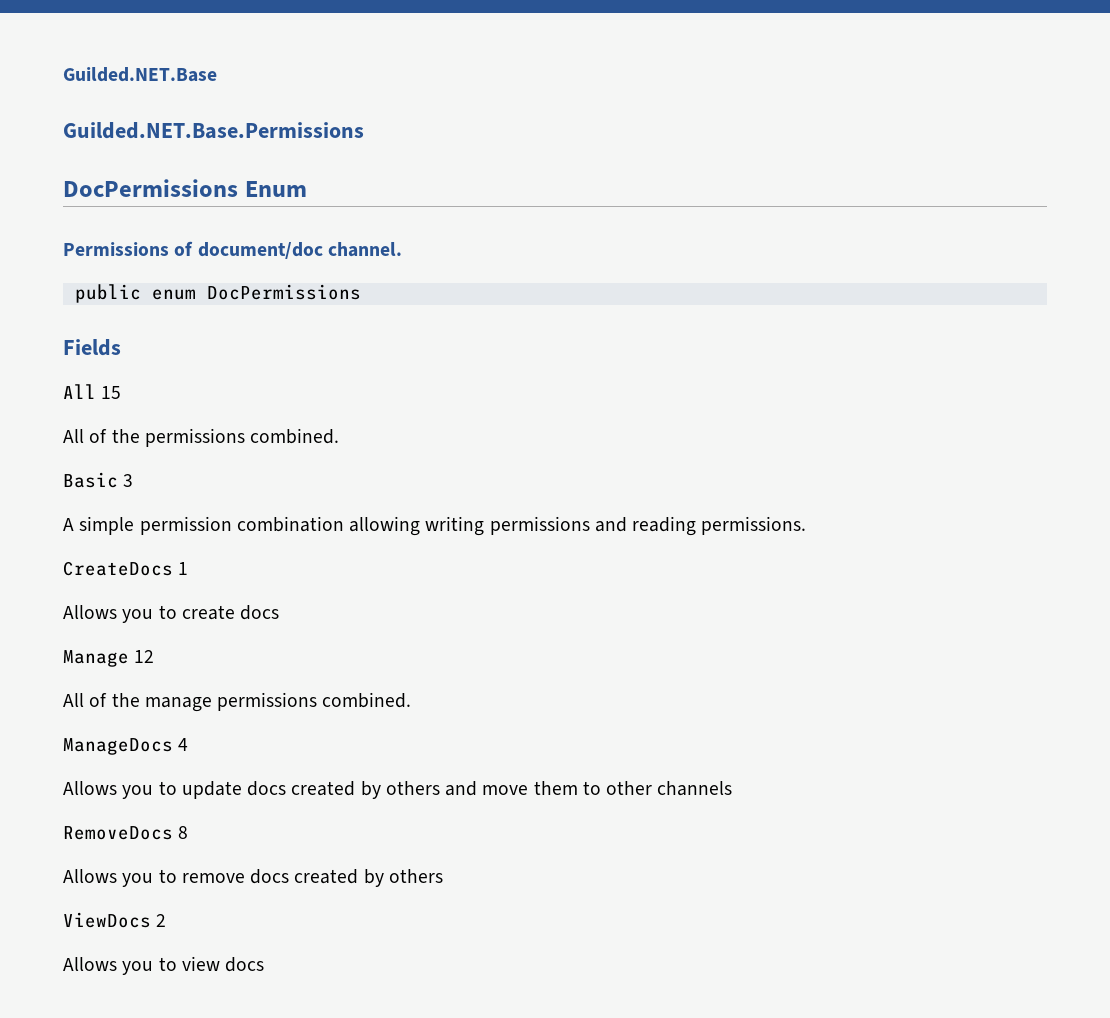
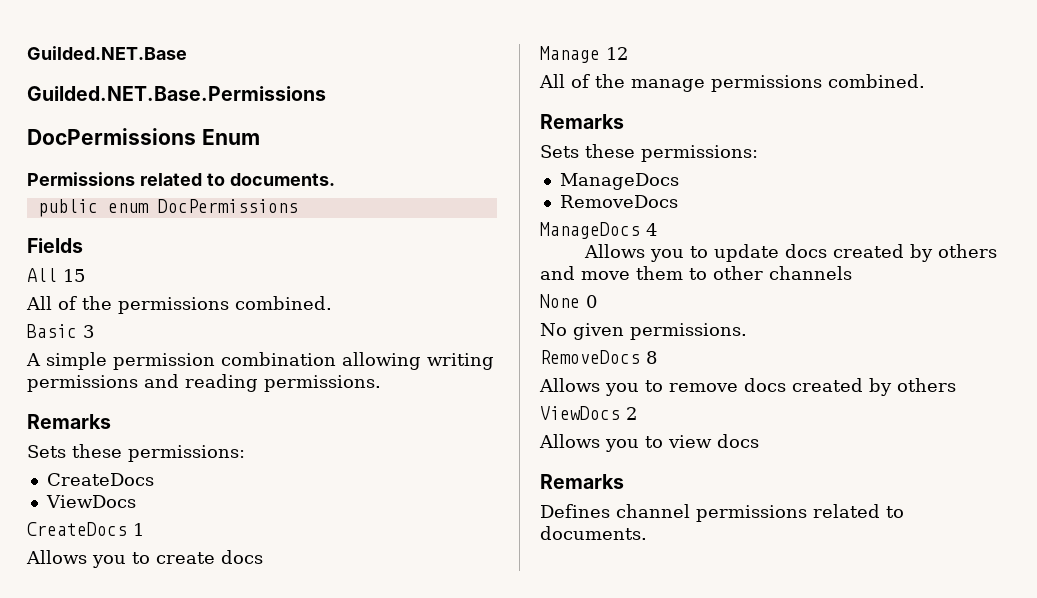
[174,241,402,259] of document/doc channel. -> [139,173,335,186] related to documents.
(807, 525) none -> [27,414,111,429] [27,444,245,462] [46,473,154,486] [45,495,136,508] // Remarks // Sets these permissions: // CreateDocs // ViewDocs
(412, 700) none -> [540,114,624,129] [540,144,758,162] [559,173,679,190] [559,195,678,208] // Remarks // Sets these permissions: // ManageDocs // RemoveDocs
(733, 788) none -> [540,294,597,308] [540,323,747,340] // None 0 // No given permissions.
(265, 964) none -> [540,474,624,489] [540,504,904,522] [540,526,647,540] // Remarks // Defines channel permissions related to documents.

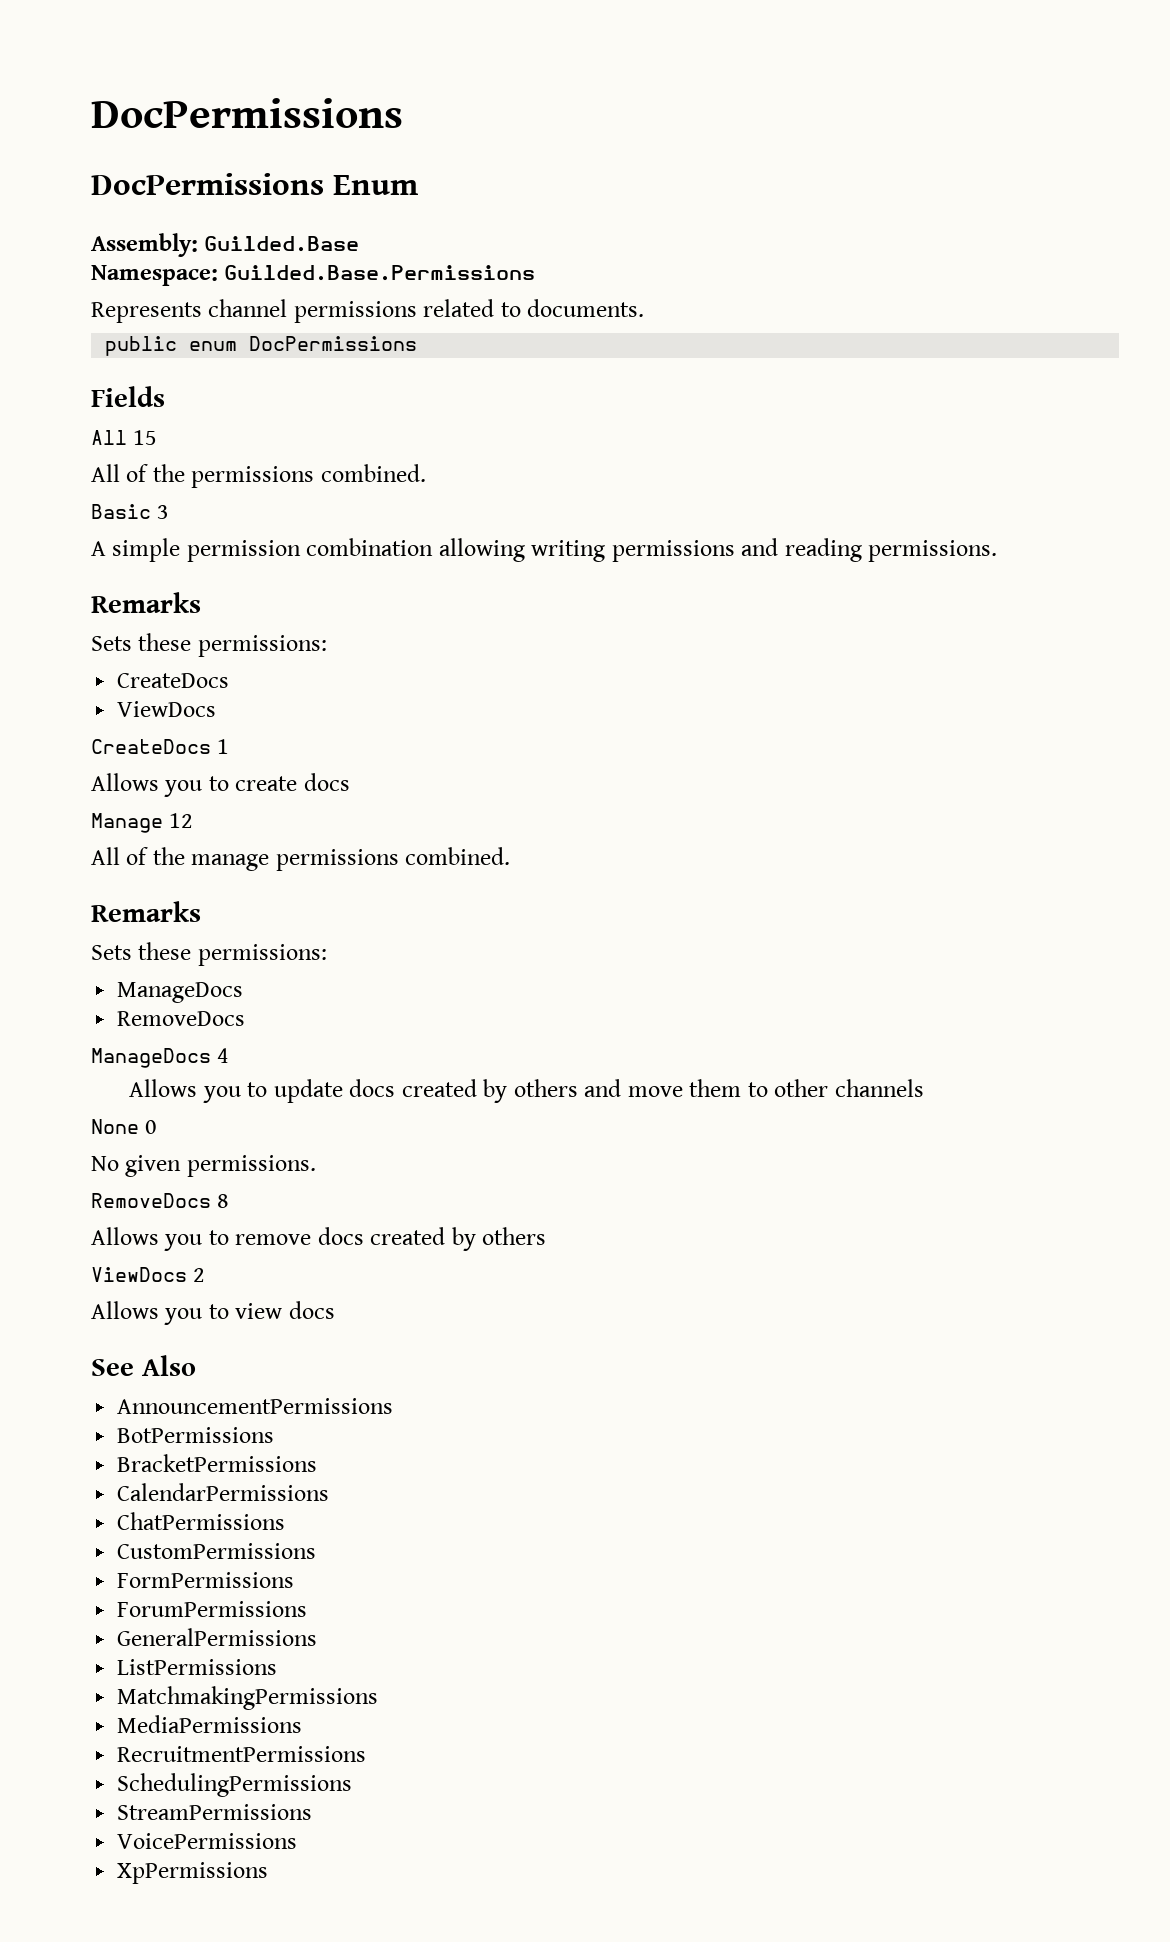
[27,46,187,60] [27,86,326,101] Guilded.NET.Base // Guilded.NET.Base.Permissions -> [91,98,403,128] DocPermissions
[27,172,135,186] Permissions -> [91,233,360,257] [91,265,536,286] [91,299,417,323] Assembly: Guilded.Base // Namespace: Guilded.Base.Permissions // Represents channel permissions
[540,474,624,489] [540,504,904,522] [540,526,647,540] Remarks // Defines channel permissions related to documents. -> [91,1355,196,1376] [117,1398,394,1414] [117,1427,275,1443] [117,1454,318,1472] [117,1483,330,1501] [117,1512,286,1530] [117,1543,317,1559] [117,1572,295,1588] [117,1601,308,1617] [117,1628,318,1646] [117,1659,278,1675] [117,1686,379,1710] [117,1715,303,1733] [117,1746,367,1762] [117,1773,353,1797] [117,1804,313,1820] [117,1833,298,1849] [117,1862,269,1884] See Also // AnnouncementPermissions // BotPermissions // BracketPermissions // CalendarPermissions // ChatPermissions // CustomPermissions // FormPermissions // ForumPermissions // GeneralPermissions // ListPermissions // MatchmakingPermissions // MediaPermissions // RecruitmentPermissions // SchedulingPermissions // StreamPermissions // VoicePermissions // XpPermissions

